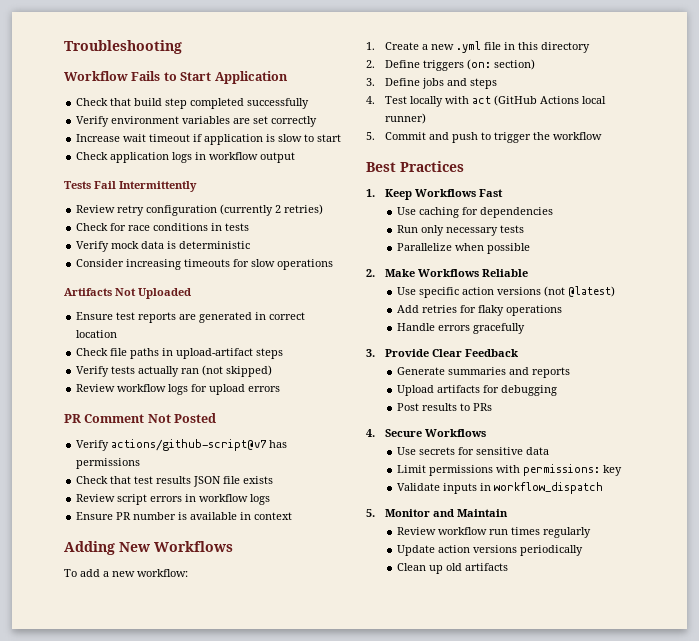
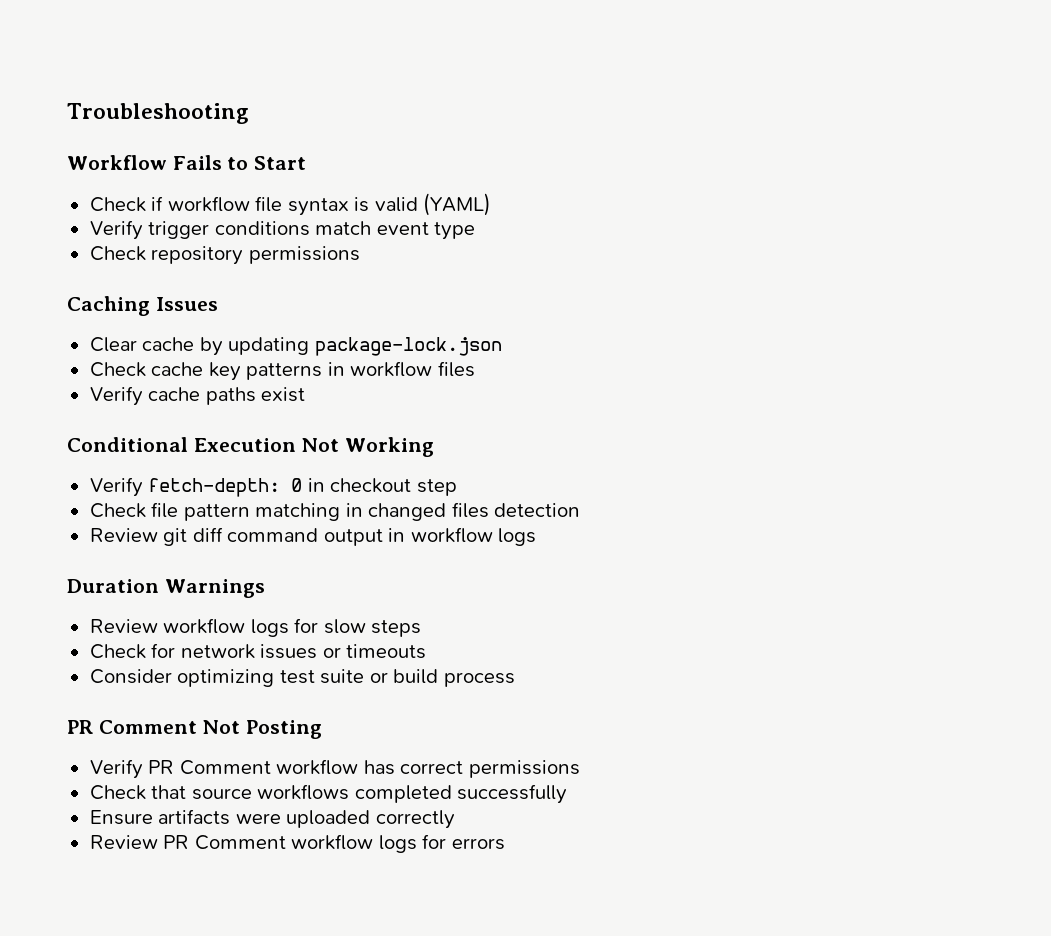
[214,71,288,84] [76,98,310,109] [76,116,318,127] [76,134,342,145] [76,152,296,163] [64,181,197,192] [76,204,324,216] [76,223,250,231] [76,241,251,252] [76,259,334,270] [64,288,191,299] [76,312,306,323] [76,330,118,338] [76,348,284,359] [76,365,273,377] [76,384,281,395] Application // Check that build step completed successfully // Verify environment variables are set correctly // Increase wait timeout if application is slow to start // Check application logs in workflow output // Tests Fail Intermittently // Review retry configuration (currently 2 retries) // Check for race conditions in tests // Verify mock data is deterministic // Consider increasing timeouts for slow operations // Artifacts Not Uploaded // Ensure test reports are generated in correct location // Check file paths in upload-artifact steps // Verify tests actually ran (not skipped) // Review workflow logs for upload errors -> [89,193,492,216] [89,220,476,240] [89,246,360,265] [67,296,218,316] [89,337,502,356] [89,361,475,381] [89,386,306,406] [67,437,435,457] [89,477,457,497] [89,502,581,521] [89,527,537,546] [67,579,265,598] [89,618,422,637] [89,643,427,659] [89,669,515,687] // Check if workflow file syntax is valid (YAML) // Verify trigger conditions match event type // Check repository permissions // Caching Issues // Clear cache by updating package-lock.json // Check cache key patterns in workflow files // Verify cache paths exist // Conditional Execution Not Working // Verify fetch-depth: 0 in checkout step // Check file pattern matching in changed files detection // Review git diff command output in workflow logs // Duration Warnings // Review workflow logs for slow steps // Check for network issues or timeouts // Consider optimizing test suite or build process
[174,413,217,423] [76,439,288,451] [76,458,141,469] [76,476,274,487] [76,494,271,505] [76,512,293,520] [64,541,233,555] [64,569,188,577] [366,41,590,53] [366,59,535,71] [366,78,497,89] [366,95,606,107] [384,113,426,124] [366,132,602,143] [366,161,464,172] [366,189,503,200] [396,207,553,218] [396,225,524,236] [396,243,530,254] [366,269,528,277] [396,286,615,298] [396,305,562,316] [396,323,525,334] [366,349,518,357] [396,367,570,378] [396,385,557,396] [396,403,492,411] [366,429,486,437] [396,447,549,455] [396,464,622,476] [396,482,603,494] [366,509,508,517] [396,527,591,538] [396,545,583,556] [396,563,508,574] Posted // Verify actions/github-script@v7 has permissions // Check that test results JSON file exists // Review script errors in workflow logs // Ensure PR number is available in context // Adding New Workflows // To add a new workflow: // 1. Create a new .yml file in this directory // 2. Define triggers (on: section) // 3. Define jobs and steps // 4. Test locally with act (GitHub Actions local runner) // 5. Commit and push to trigger the workflow // Best Practices // 1. Keep Workflows Fast // Use caching for dependencies // Run only necessary tests // Parallelize when possible // 2. Make Workflows Reliable // Use specific action versions (not @latest) // Add retries for flaky operations // Handle errors gracefully // 3. Provide Clear Feedback // Generate summaries and reports // Upload artifacts for debugging // Post results to PRs // 4. Secure Workflows // Use secrets for sensitive data // Limit permissions with permissions: key // Validate inputs in workflow_dispatch // 5. Monitor and Maintain // Review workflow run times regularly // Update action versions periodically // Clean up old artifacts -> [246,720,323,739] [89,759,580,779] [89,784,568,804] [89,809,455,829] [89,834,505,853] Posting // Verify PR Comment workflow has correct permissions // Check that source workflows completed successfully // Ensure artifacts were uploaded correctly // Review PR Comment workflow logs for errors

